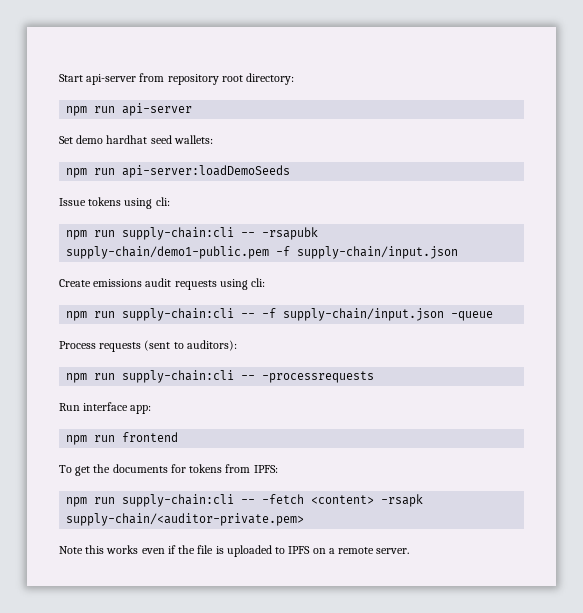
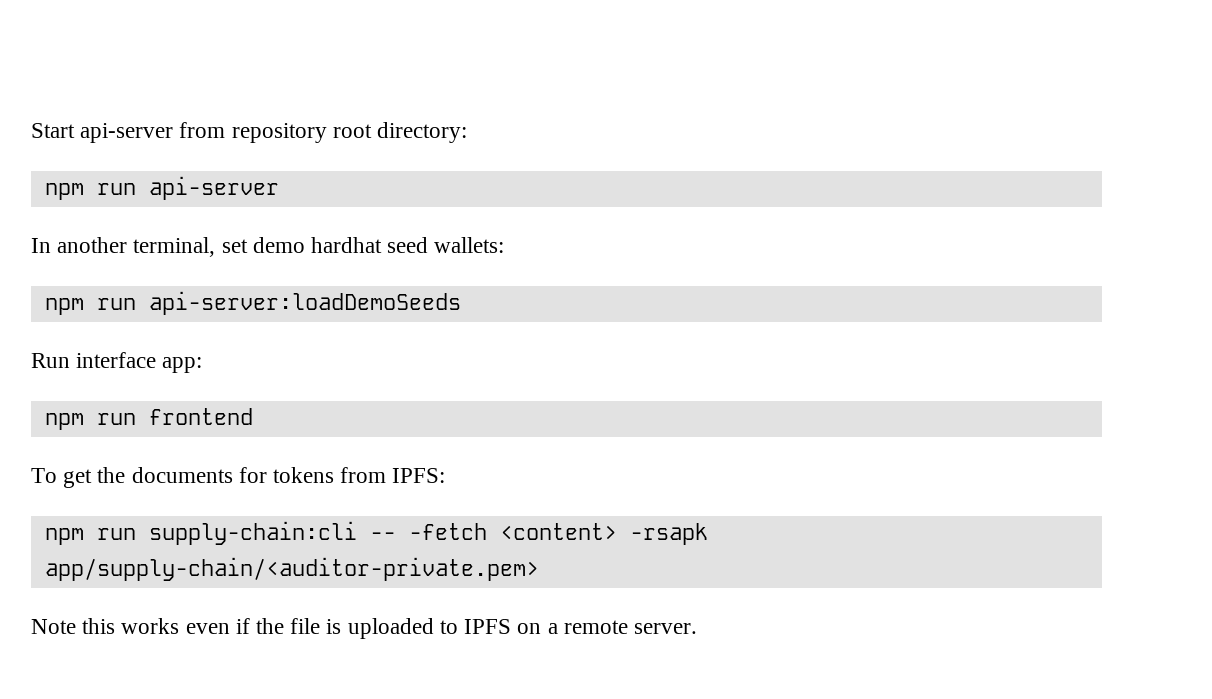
[59,136,73,144] Set -> [31,237,248,257] In another terminal, set
[59,197,170,209] [66,227,319,240] [66,246,459,259] [59,278,266,290] [66,308,494,321] [59,340,237,352] [66,370,375,383] // Issue tokens using cli: // npm run supply-chain:cli -- -rsapubk supply-chain/demo1-public.pem -f supply-chain/input.json // Create emissions audit requests using cli: // npm run supply-chain:cli -- -f supply-chain/input.json -queue // Process requests (sent to auditors): // npm run supply-chain:cli -- -processrequests -> (461, 303) none
[66,513,305,526] supply-chain/<auditor-private.pem> -> [44,557,539,581] app/supply-chain/<auditor-private.pem>

